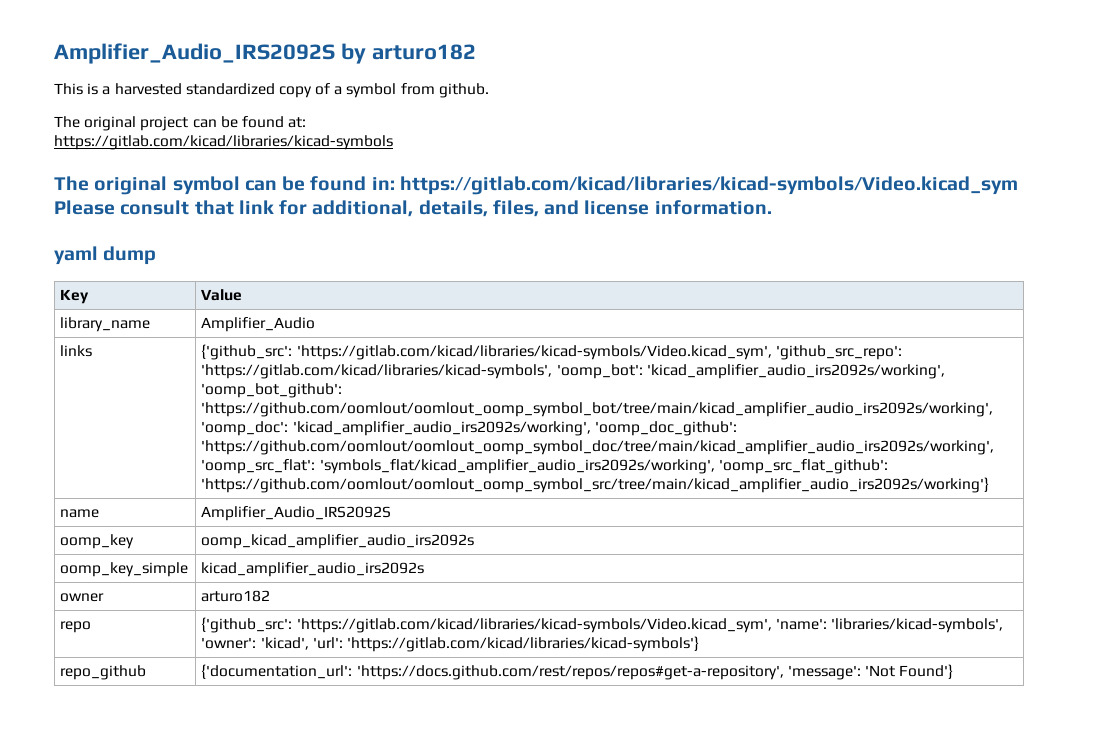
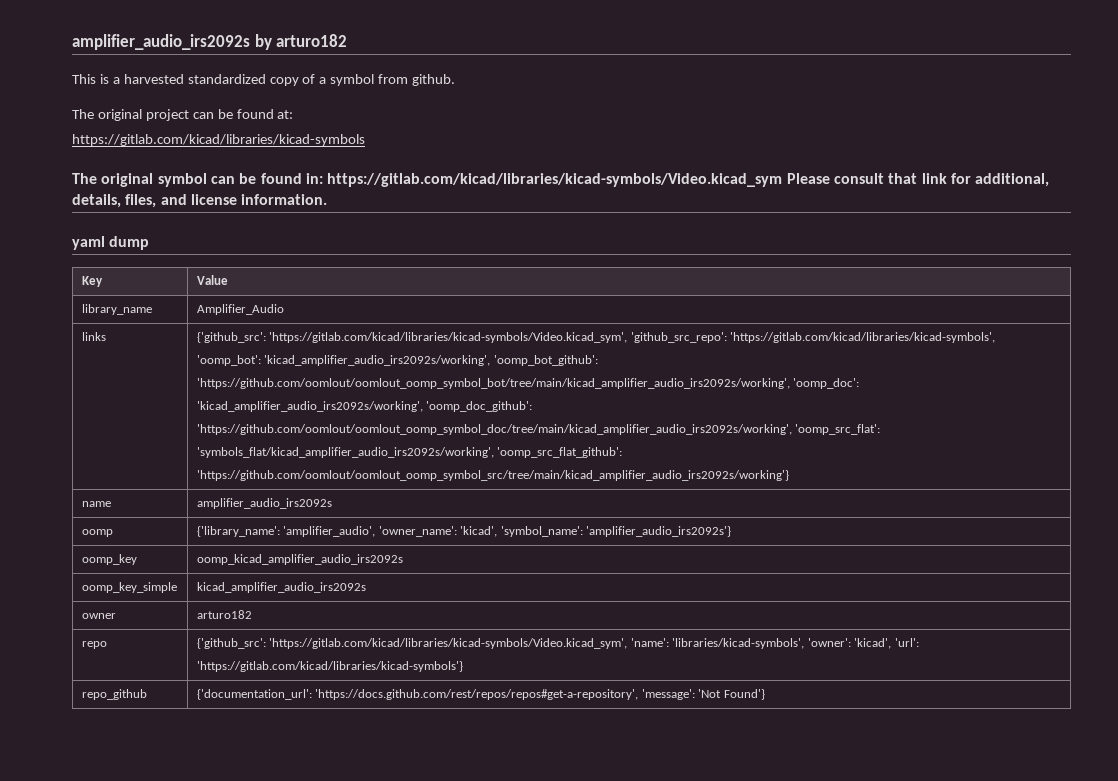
[54,43,335,64] Amplifier_Audio_IRS2092S -> [72,34,250,50] amplifier_audio_irs2092s
[201,506,392,521] Amplifier_Audio_IRS2092S -> [196,498,332,509] [81,529,113,537] [196,526,732,537] amplifier_audio_irs2092s // oomp | {'library_name': 'amplifier_audio', 'owner_name': 'kicad', 'symbol_name': 'amplifier_audio_irs2092s'}

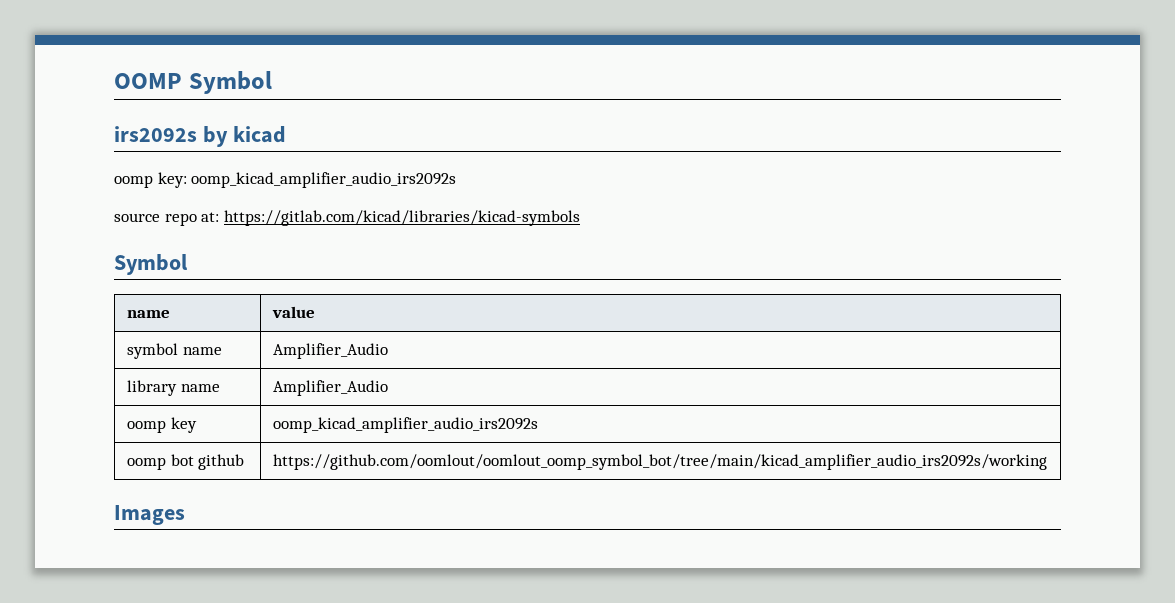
[72,34,348,50] [72,74,456,86] [72,109,274,121] amplifier_audio_irs2092s by arturo182 // This is a harvested standardized copy of a symbol from github. // The original project can be found -> [114,71,272,94] [114,126,286,147] [114,172,457,188] [114,213,197,226] OOMP Symbol // irs2092s by kicad // oomp key: oomp_kicad_amplifier_audio_irs2092s // source repo
(294, 114) // -> (220, 217) none
[72,173,1050,187] [72,194,328,208] [72,236,150,250] [81,276,103,287] [196,275,228,285] [81,304,152,315] [196,304,284,315] [81,332,106,341] [196,332,996,343] [196,355,598,366] [196,378,860,389] [196,401,533,412] [196,424,881,435] [196,447,623,458] [196,470,789,481] [81,501,111,507] [196,498,332,509] [81,529,113,537] [196,526,732,537] [81,554,137,565] [196,554,403,565] [81,582,177,593] [196,582,366,593] [81,613,116,619] [196,610,252,619] [81,641,107,649] [196,638,919,649] [196,661,463,672] [81,689,147,700] [196,689,765,700] The original symbol can be found in: https://gitlab.com/kicad/libraries/kicad-symbols/Video.kicad_sym Please consult that link for additional, details, files, and license information. // yaml dump // Key | Value // library_name | Amplifier_Audio // links | {'github_src': 'https://gitlab.com/kicad/libraries/kicad-symbols/Video.kicad_sym', 'github_src_repo': 'https://gitlab.com/kicad/libraries/kicad-symbols', 'oomp_bot': 'kicad_amplifier_audio_irs2092s/working', 'oomp_bot_github': 'https://github.com/oomlout/oomlout_oomp_symbol_bot/tree/main/kicad_amplifier_audio_irs2092s/working', 'oomp_doc': 'kicad_amplifier_audio_irs2092s/working', 'oomp_doc_github': 'https://github.com/oomlout/oomlout_oomp_symbol_doc/tree/main/kicad_amplifier_audio_irs2092s/working', 'oomp_src_flat': 'symbols_flat/kicad_amplifier_audio_irs2092s/working', 'oomp_src_flat_github': 'https://github.com/oomlout/oomlout_oomp_symbol_src/tree/main/kicad_amplifier_audio_irs2092s/working'} // name | amplifier_audio_irs2092s // oomp | {'library_name': 'amplifier_audio', 'owner_name': 'kicad', 'symbol_name': 'amplifier_audio_irs2092s'} // oomp_key | oomp_kicad_amplifier_audio_irs2092s // oomp_key_simple | kicad_amplifier_audio_irs2092s // owner | arturo182 // repo | {'github_src': 'https://gitlab.com/kicad/libraries/kicad-symbols/Video.kicad_sym', 'name': 'libraries/kicad-symbols', 'owner': 'kicad', 'url': 'https://gitlab.com/kicad/libraries/kicad-symbols'} // repo_github | {'documentation_url': 'https://docs.github.com/rest/repos/repos#get-a-repository', 'message': 'Not Found'} -> [114,254,188,275] [126,310,170,318] [271,306,315,318] [126,343,222,359] [272,343,388,359] [126,380,220,396] [272,380,388,396] [126,417,197,433] [272,417,538,433] [126,454,245,470] [272,454,1047,470] [114,505,185,525] Symbol // name | value // symbol name | Amplifier_Audio // library name | Amplifier_Audio // oomp key | oomp_kicad_amplifier_audio_irs2092s // oomp bot github | https://github.com/oomlout/oomlout_oomp_symbol_bot/tree/main/kicad_amplifier_audio_irs2092s/working // Images

